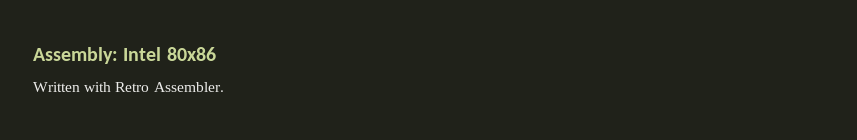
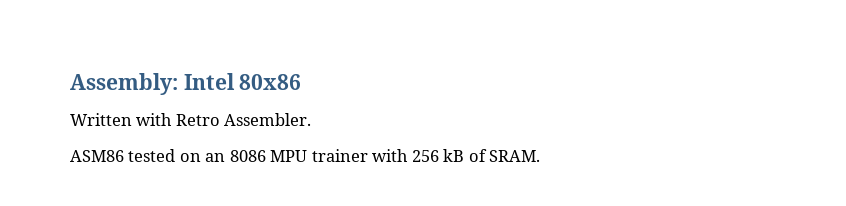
(224, 87) none -> [70,149,541,162] // ASM86 tested on an 8086 MPU trainer with 256 kB of SRAM.

